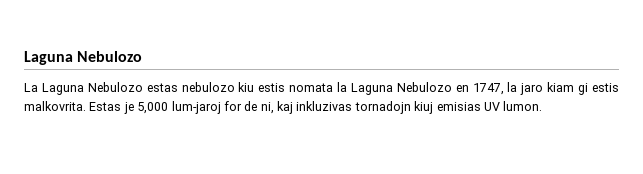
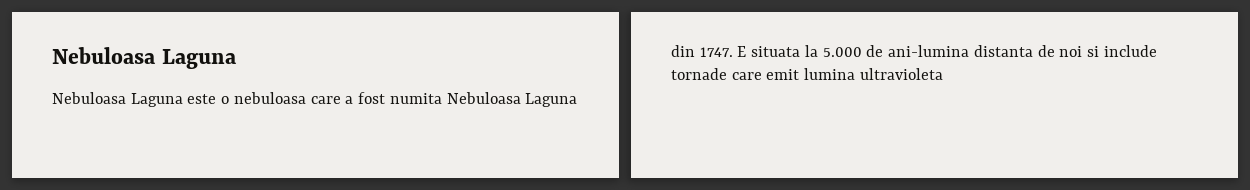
[24,51,143,65] [24,82,619,95] [24,101,543,114] Laguna Nebulozo // La Laguna Nebulozo estas nebulozo kiu estis nomata la Laguna Nebulozo en 1747, la jaro kiam gi estis malkovrita. Estas je 5,000 lum-jaroj for de ni, kaj inkluzivas tornadojn kiuj emisias UV lumon. -> [52,47,237,69] [52,92,578,107] [671,45,1157,57] [671,68,943,80] Nebuloasa Laguna // Nebuloasa Laguna este o nebuloasa care a fost numita Nebuloasa Laguna din 1747. E situata la 5.000 de ani-lumina distanta de noi si include tornade care emit lumina ultravioleta

